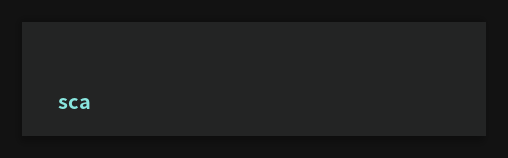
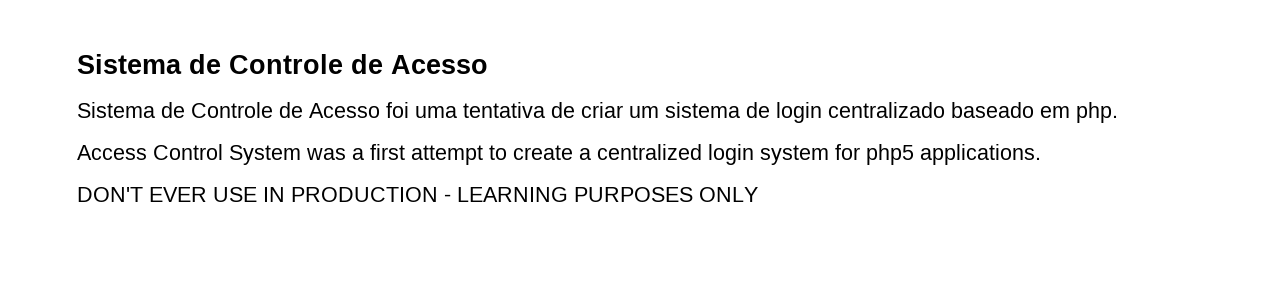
[58,98,91,109] sca -> [77,54,488,74] [77,102,1118,123] [77,144,1041,165] [77,187,758,202] Sistema de Controle de Acesso // Sistema de Controle de Acesso foi uma tentativa de criar um sistema de login centralizado baseado em php. // Access Control System was a first attempt to create a centralized login system for php5 applications. // DON'T EVER USE IN PRODUCTION - LEARNING PURPOSES ONLY

